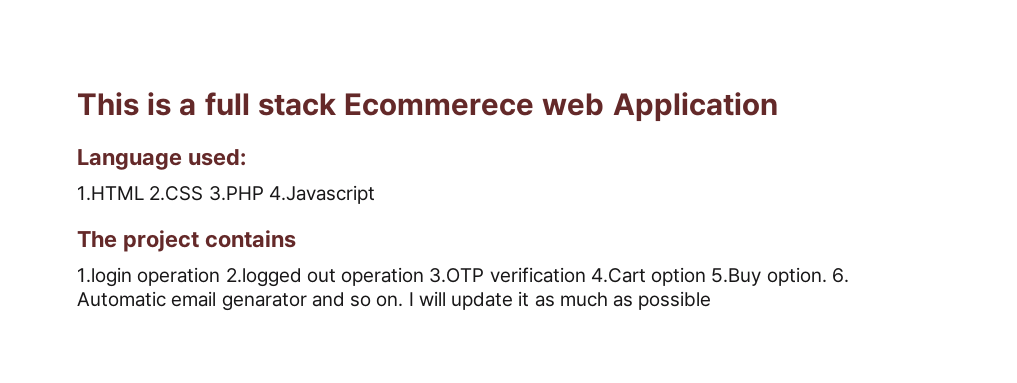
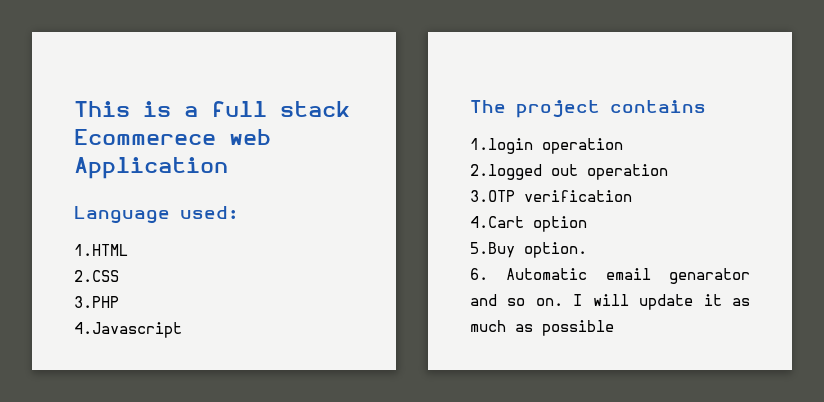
(144, 193) none -> (128, 250) //
(204, 193) none -> (119, 276) //
(264, 193) none -> (119, 302) //
(221, 276) none -> (623, 146) //
(425, 276) none -> (668, 172) //
(586, 275) none -> (632, 196) //
(707, 276) none -> (587, 224) //
(827, 276) none -> (587, 250) //

